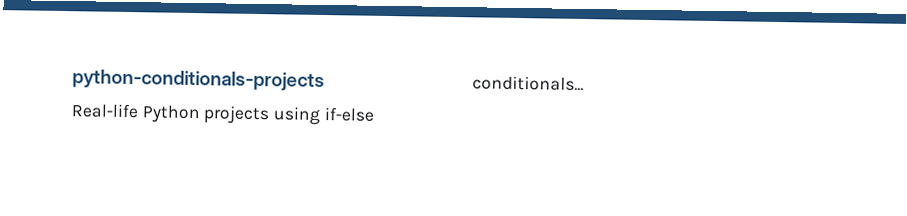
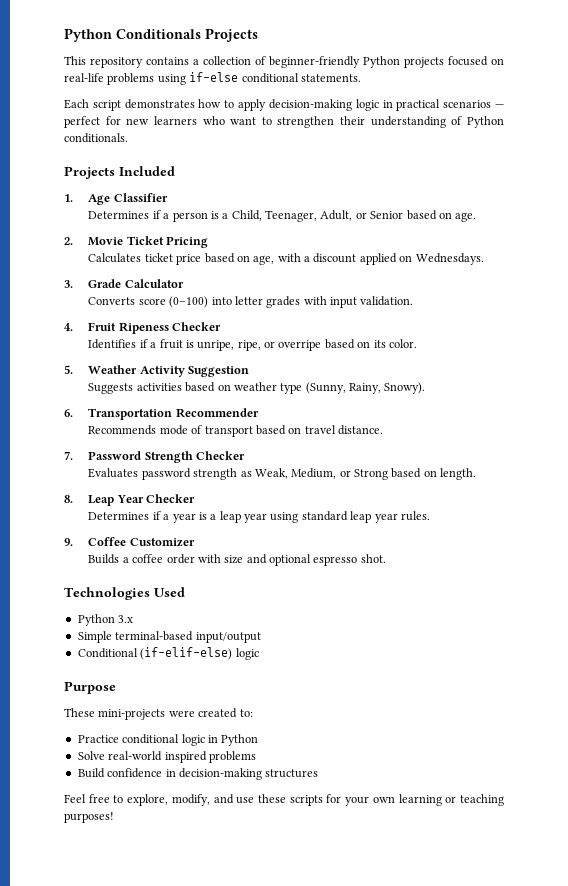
[72,69,325,92] [71,103,374,125] [472,75,584,91] python-conditionals-projects // Real-life Python projects using if-else conditionals... -> [64,28,258,42] [64,56,504,68] [64,72,361,85] [64,99,504,111] [64,116,504,128] [64,133,128,143] [64,166,175,179] [64,193,168,205] [88,210,477,222] [64,236,209,248] [88,253,484,265] [64,279,184,288] [88,296,414,308] [64,322,222,334] [88,339,417,351] [64,365,250,377] [88,382,426,394] [64,408,259,420] [88,425,384,437] [64,451,246,463] [88,468,477,480] [64,494,196,506] [88,511,430,523] [64,537,195,547] [88,554,386,566] [64,587,185,600] [77,614,134,626] [77,631,261,643] [77,647,259,660] [64,681,116,694] [64,708,253,720] [77,734,259,746] [77,751,256,763] [77,768,319,780] [64,794,505,806] [64,812,114,823] Python Conditionals Projects // This repository contains a collection of beginner-friendly Python projects focused on real-life problems using if-else conditional statements. // Each script demonstrates how to apply decision-making logic in practical scenarios — perfect for new learners who want to strengthen their understanding of Python conditionals. // Projects Included // 1. Age Classifier // Determines if a person is a Child, Teenager, Adult, or Senior based on age. // 2. Movie Ticket Pricing // Calculates ticket price based on age, with a discount applied on Wednesdays. // 3. Grade Calculator // Converts score (0–100) into letter grades with input validation. // 4. Fruit Ripeness Checker // Identifies if a fruit is unripe, ripe, or overripe based on its color. // 5. Weather Activity Suggestion // Suggests activities based on weather type (Sunny, Rainy, Snowy). // 6. Transportation Recommender // Recommends mode of transport based on travel distance. // 7. Password Strength Checker // Evaluates password strength as Weak, Medium, or Strong based on length. // 8. Leap Year Checker // Determines if a year is a leap year using standard leap year rules. // 9. Coffee Customizer // Builds a coffee order with size and optional espresso shot. // Technologies Used // Python 3.x // Simple terminal-based input/output // Conditional (if-elif-else) logic // Purpose // These mini-projects were created to: // Practice conditional logic in Python // Solve real-world inspired problems // Build confidence in decision-making structures // Feel free to explore, modify, and use these scripts for your own learning or teaching purposes!

